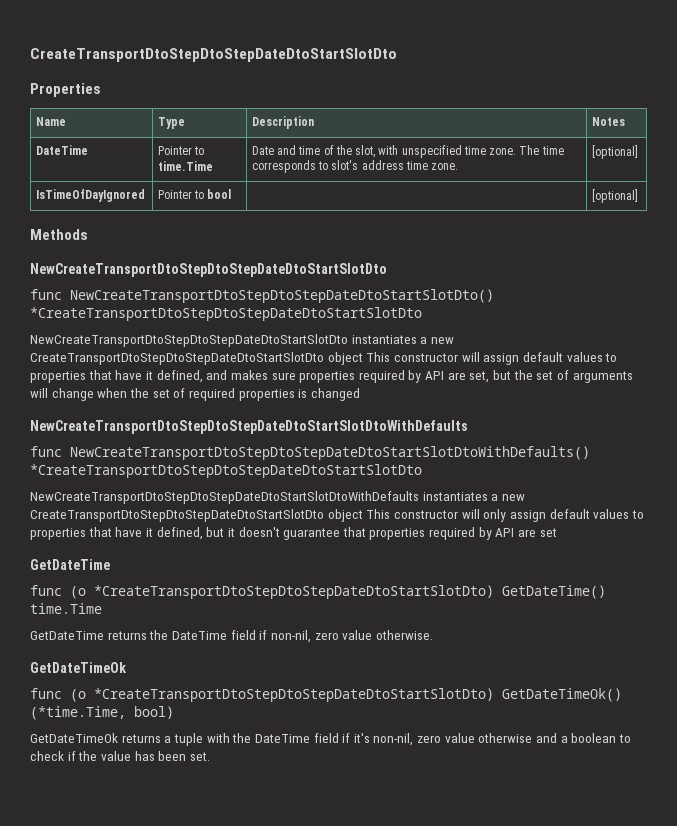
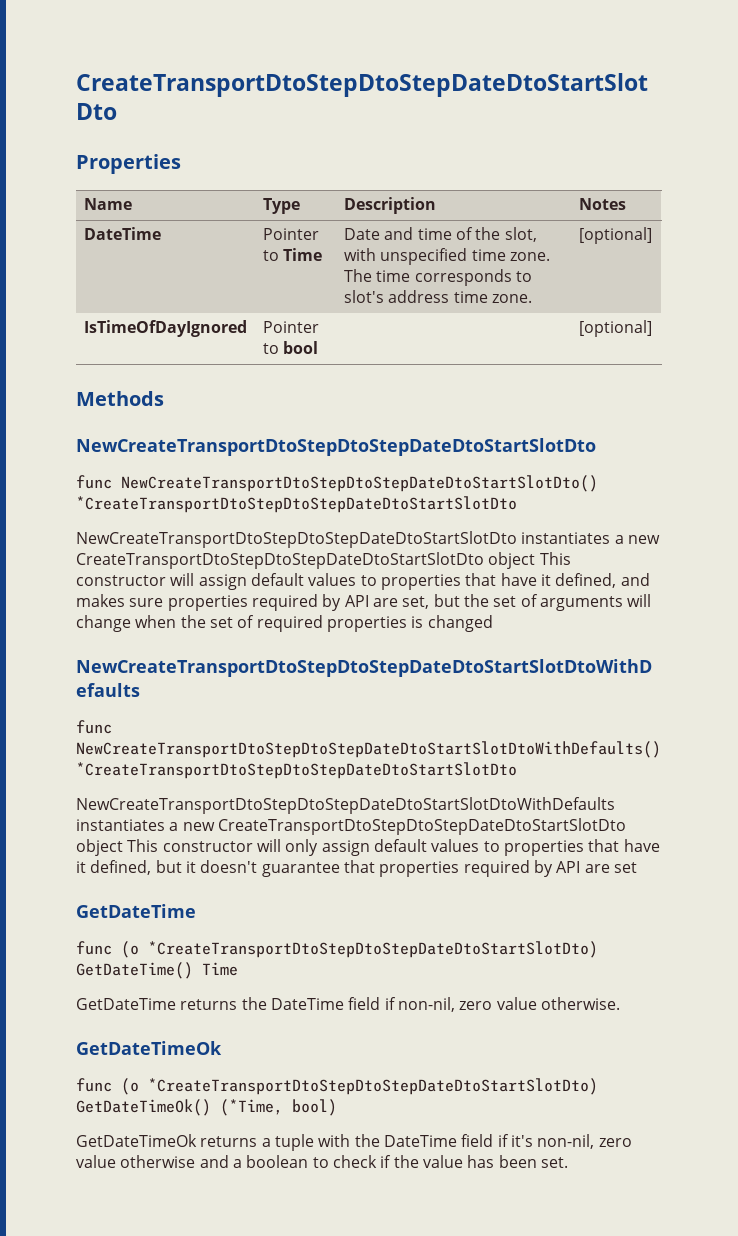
[158,161,214,171] time.Time -> [283,248,323,261] Time
[30,603,102,614] time.Time -> [202,962,238,976] Time
[30,706,126,720] (*time.Time, -> [220,1099,283,1116] (*Time,

